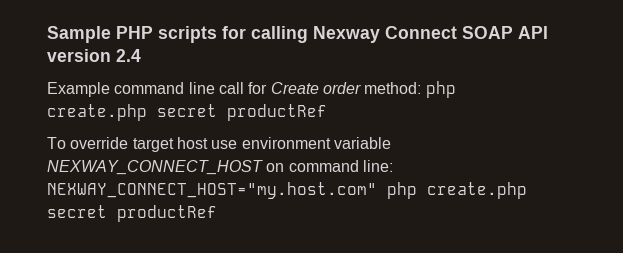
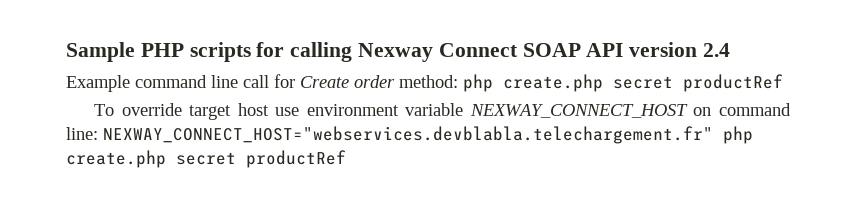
[47,182,377,199] NEXWAY_CONNECT_HOST="my.host.com" -> [103,126,713,144] NEXWAY_CONNECT_HOST="webservices.devblabla.telechargement.fr"

